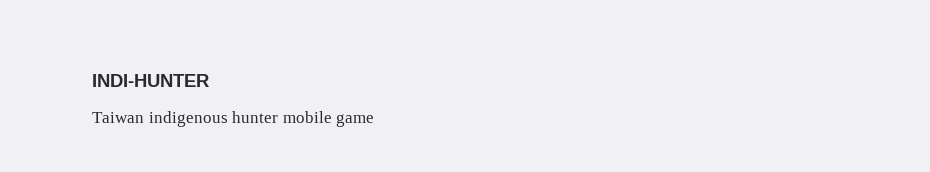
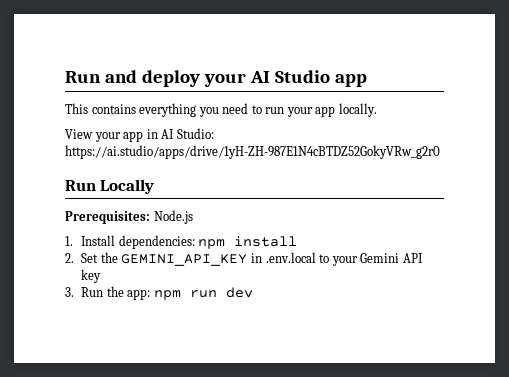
[92,74,209,87] [92,111,375,127] INDI-HUNTER // Taiwan indigenous hunter mobile game -> [65,70,367,87] [65,103,377,117] [65,128,214,142] [65,145,440,159] [65,179,155,194] [65,210,193,224] [65,235,298,249] [65,252,423,266] [81,269,102,283] [65,286,253,300] Run and deploy your AI Studio app // This contains everything you need to run your app locally. // View your app in AI Studio: https://ai.studio/apps/drive/1yH-ZH-987E1N4cBTDZ52GokyVRw_g2r0 // Run Locally // Prerequisites: Node.js // 1. Install dependencies: npm install // 2. Set the GEMINI_API_KEY in .env.local to your Gemini API key // 3. Run the app: npm run dev

